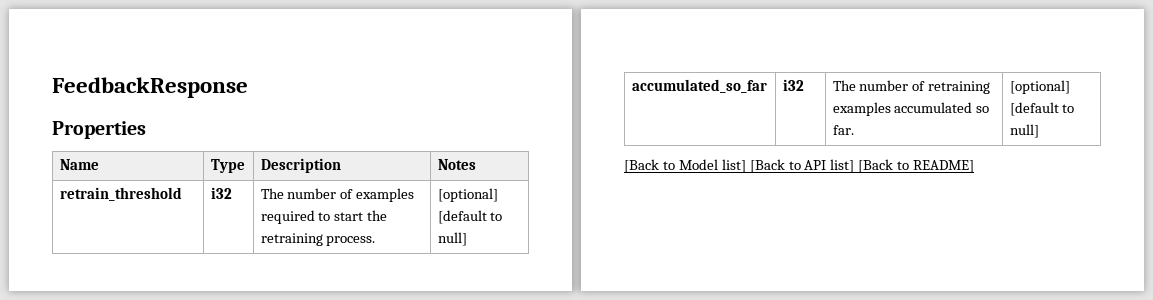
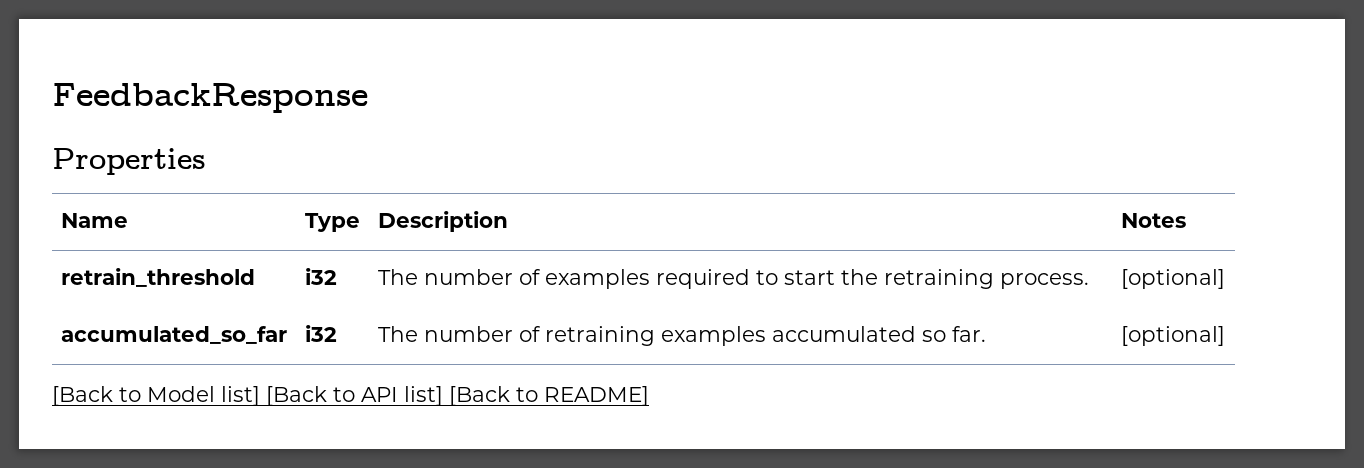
[437,210,503,224] [437,232,467,246] [default to null] -> (1225, 279) none
[1009,102,1075,116] [1009,124,1039,138] [default to null] -> (1225, 336) none

